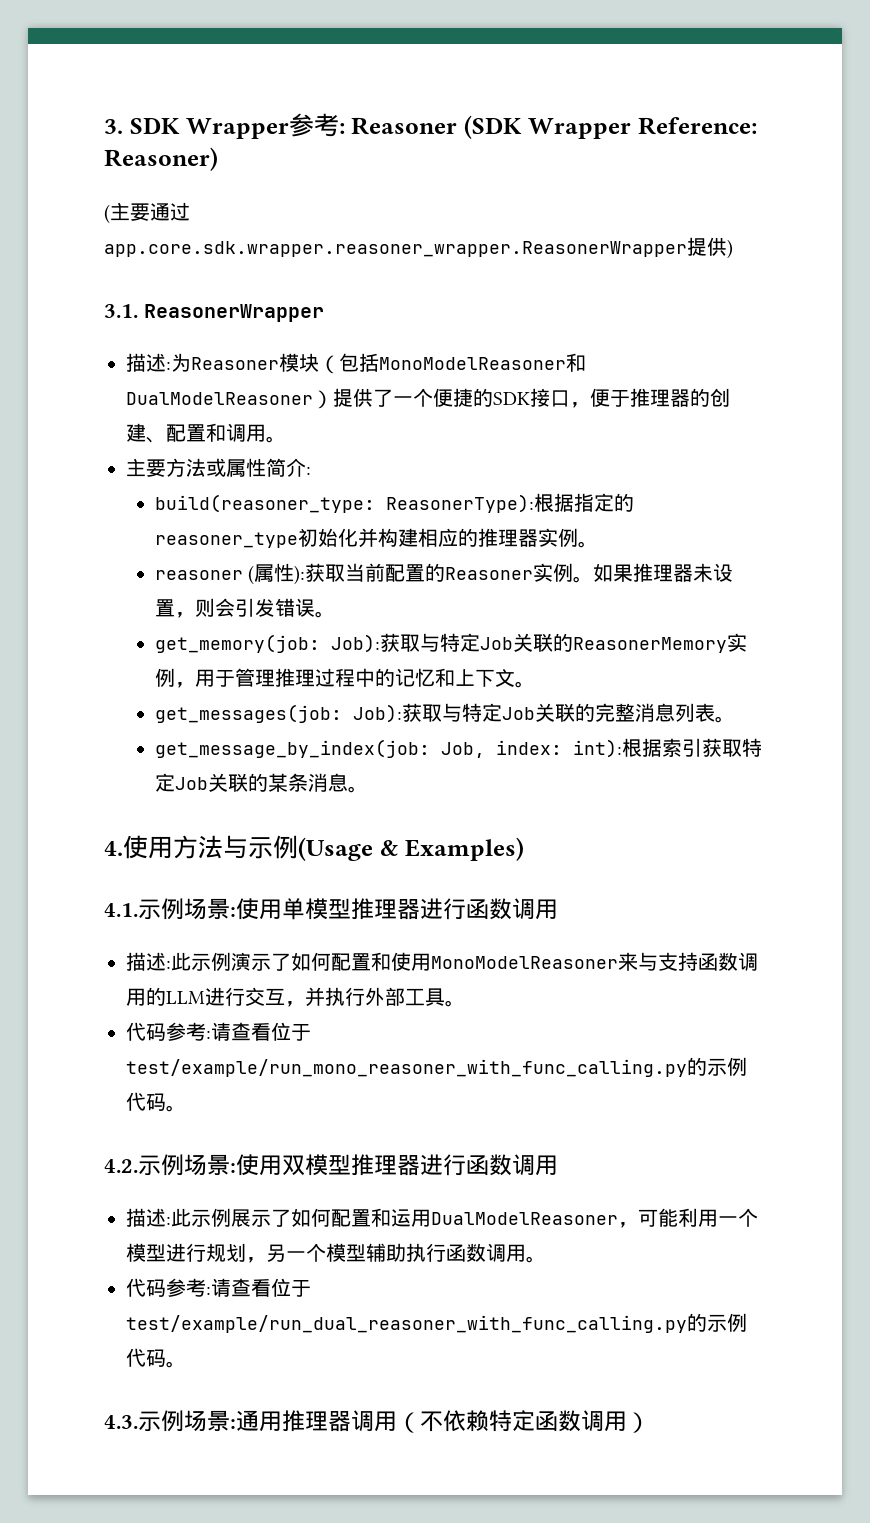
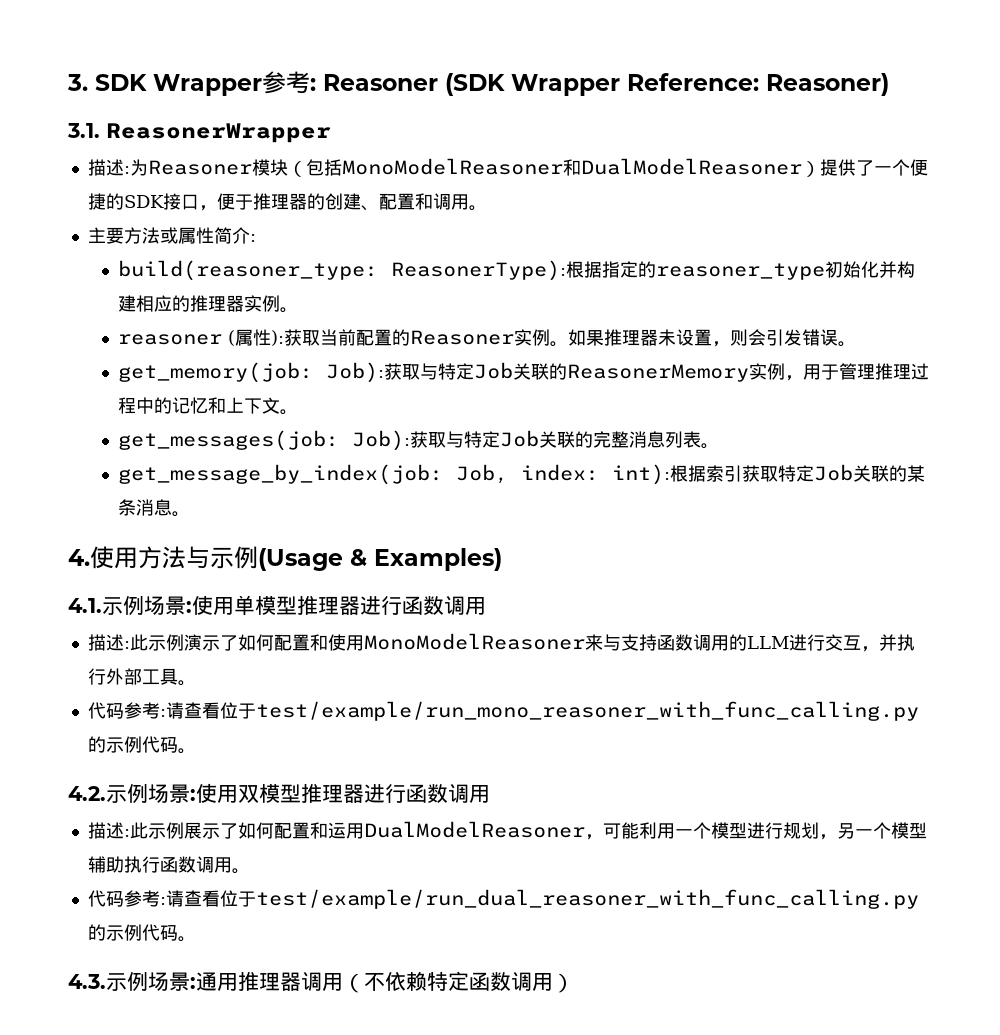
[104,202,190,224] [104,237,733,259] // (主要通过app.core.sdk.wrapper.reasoner_wrapper.ReasonerWrapper提供) -> (889, 84) none

